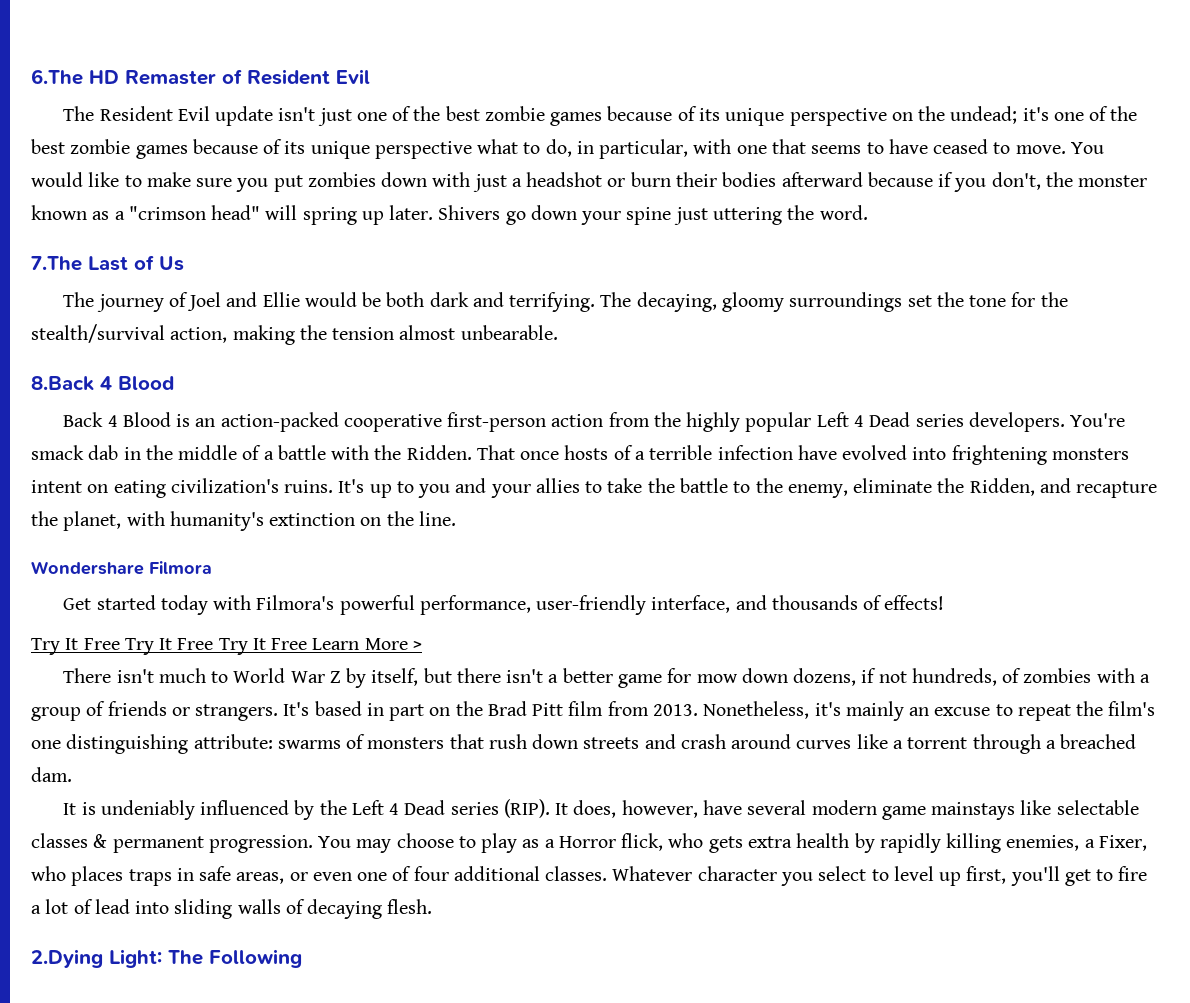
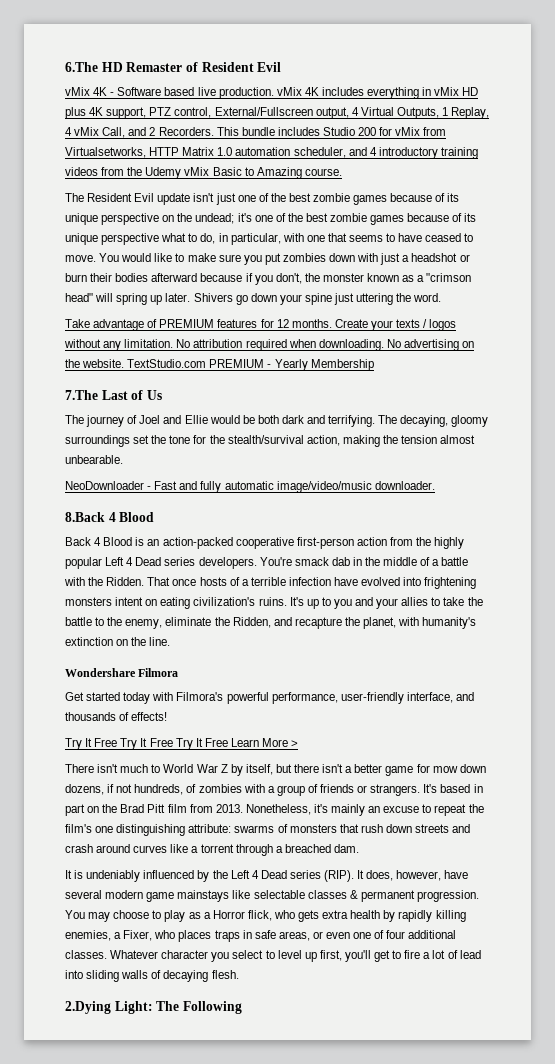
(370, 76) none -> [65,87,479,99] [65,107,490,119] [65,127,447,138] [65,147,478,159] [65,167,342,179] // vMix 4K - Software based live production. vMix 4K includes everything in vMix HD plus 4K support, PTZ control, External/Fullscreen output, 4 Virtual Outputs, 1 Replay, 4 vMix Call, and 2 Recorders. This bundle includes Studio 200 for vMix from Virtualsetworks, HTTP Matrix 1.0 automation scheduler, and 4 introductory training videos from the Udemy vMix Basic to Amazing course.
(868, 212) none -> [65,319,457,331] [64,339,475,351] [65,359,374,371] // Take advantage of PREMIUM features for 12 months. Create your texts / logos without any limitation. No attribution required when downloading. No advertising on the website. TextStudio.com PREMIUM - Yearly Membership
(558, 332) none -> [65,481,435,493] // NeoDownloader - Fast and fully automatic image/video/music downloader.

